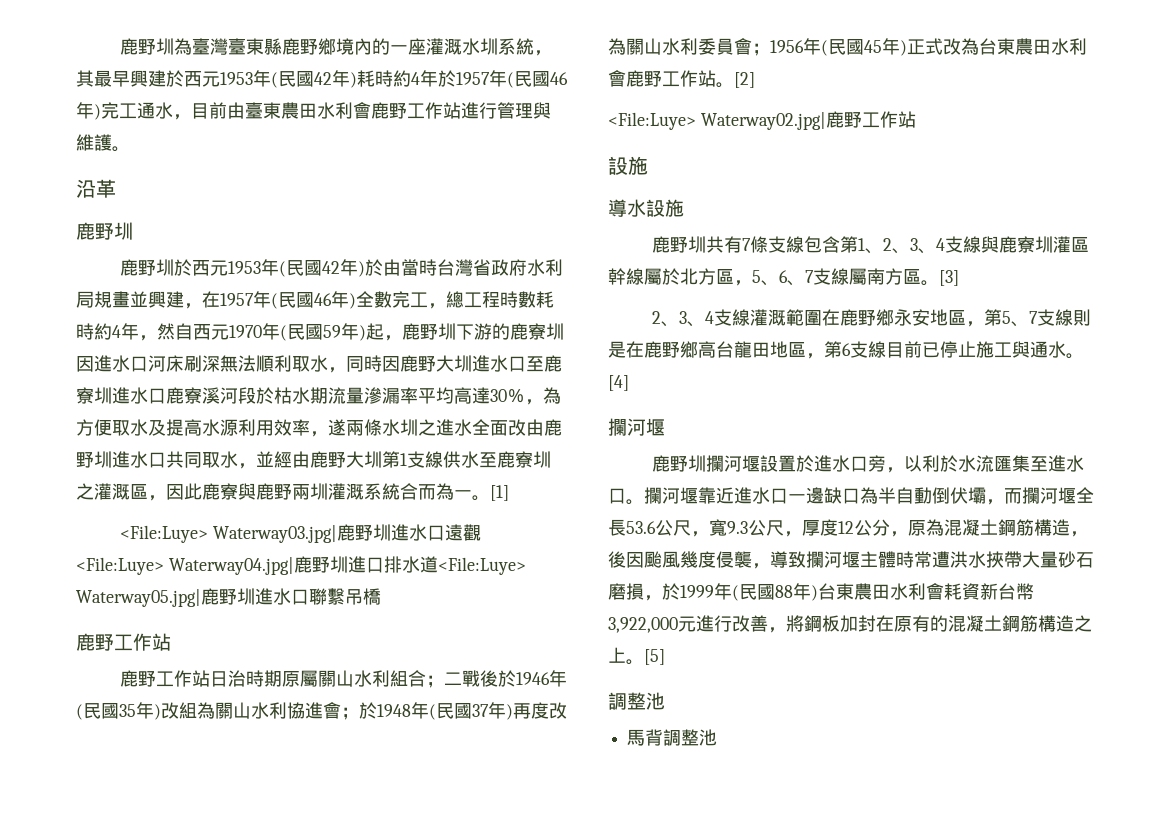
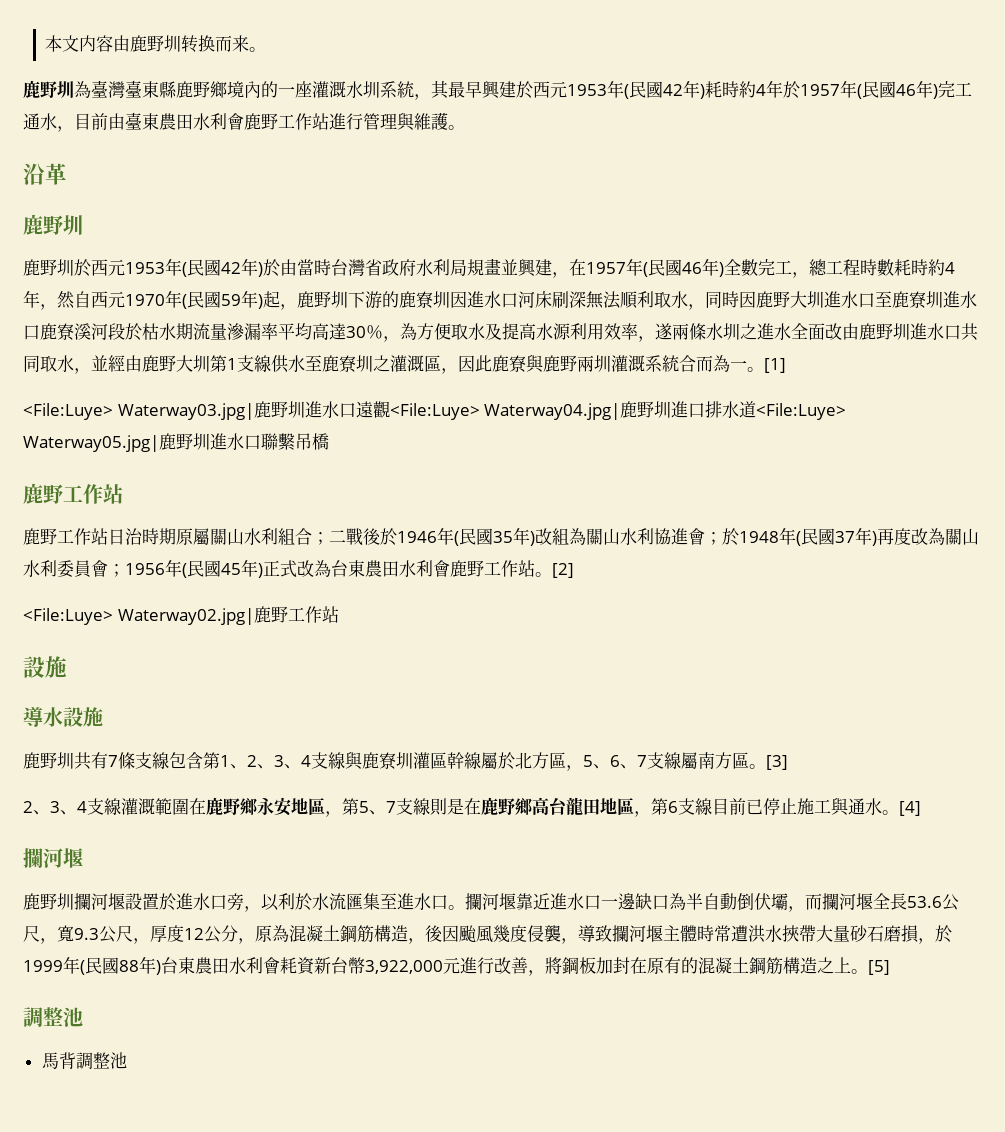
(120, 46) none -> [44,35,266,53] 本文内容由鹿野圳转换而来。 //

